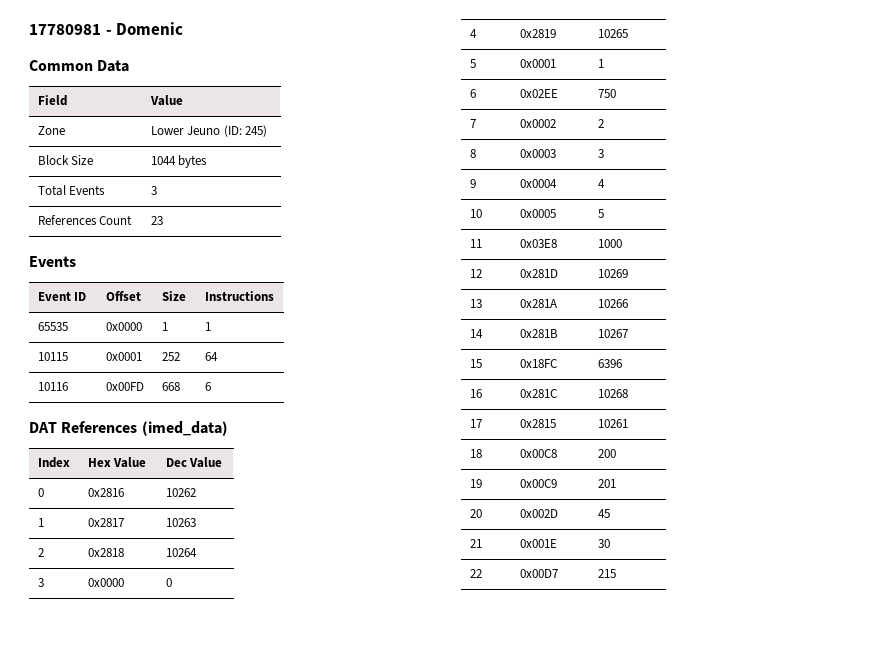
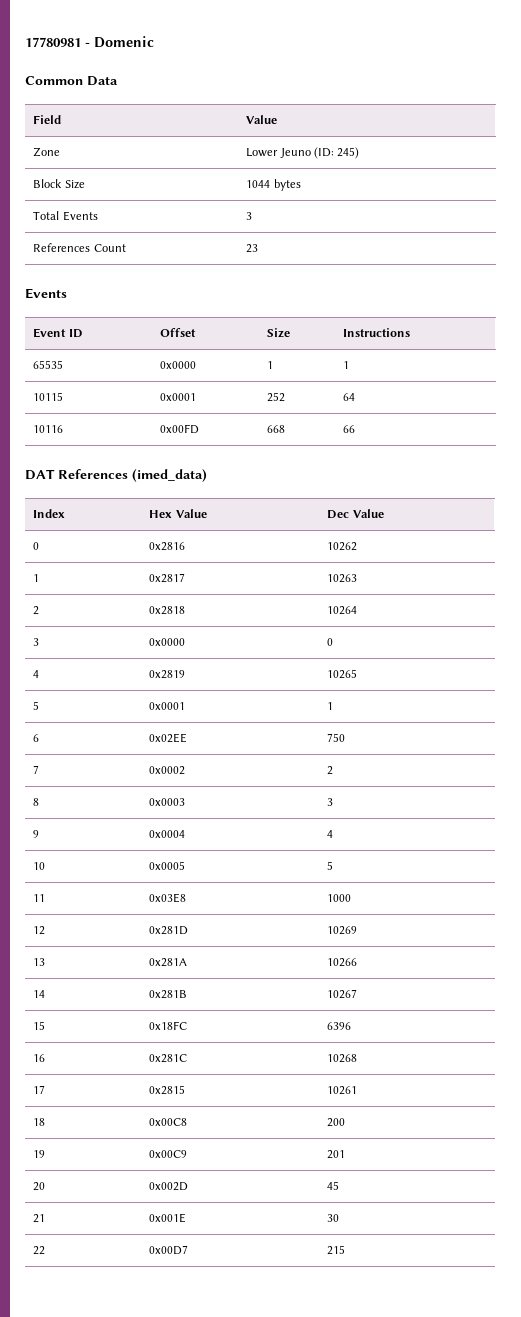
[204,382,211,391] 6 -> [343,425,356,433] 66

